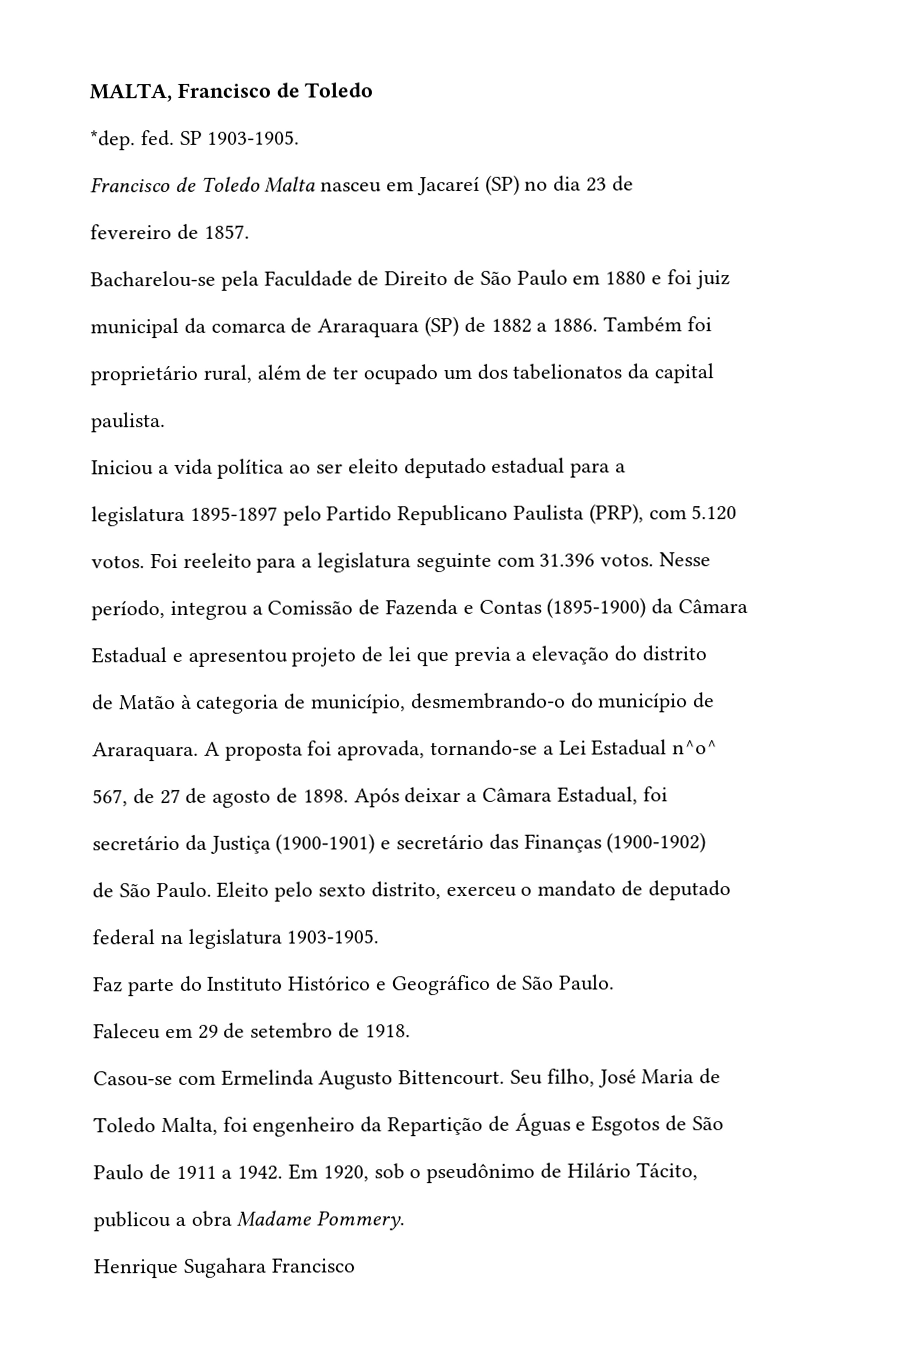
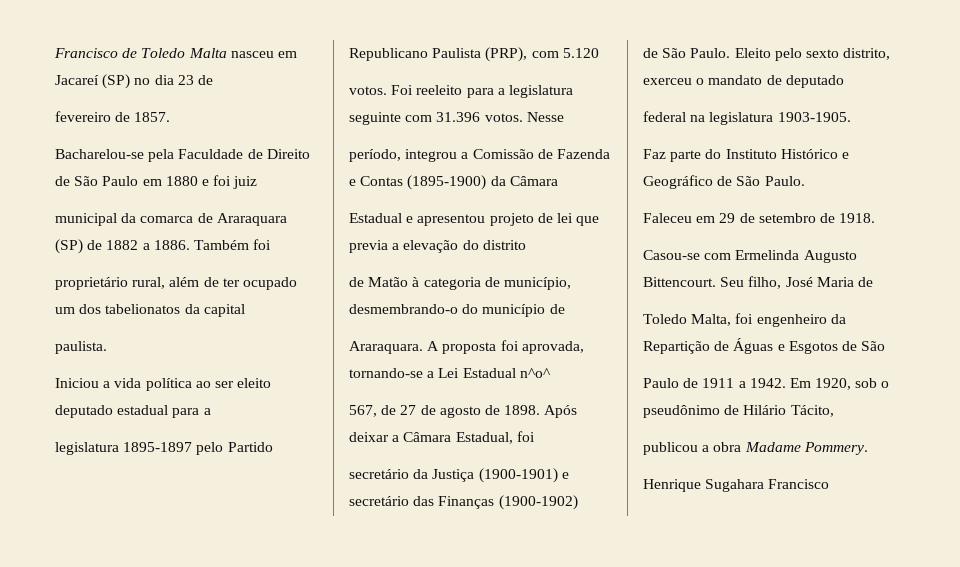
[89,82,374,103] [90,129,301,151] MALTA, Francisco de Toledo // *dep. fed. SP 1903-1905. // -> (54, 53) none

